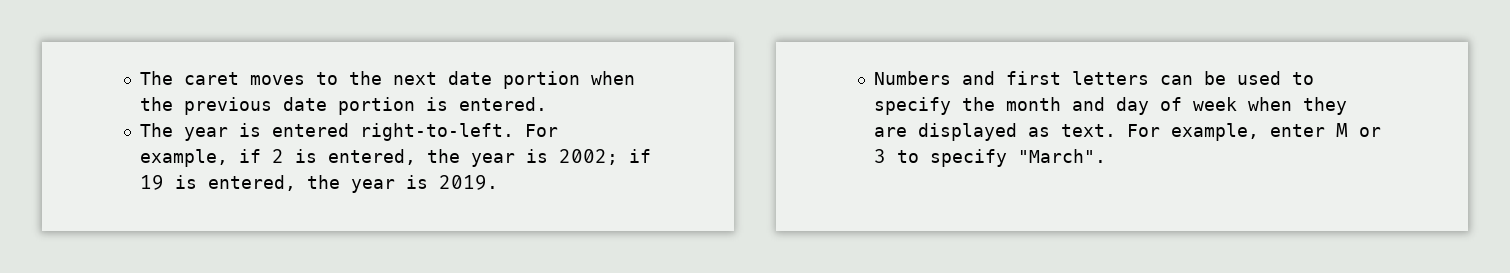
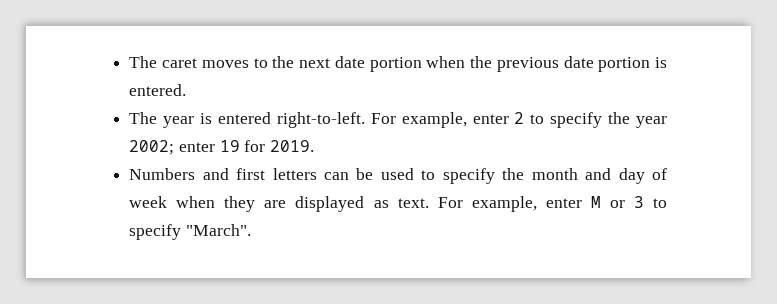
[238,149,651,167] [139,175,428,193] if 2 is entered, the year is 2002; if 19 is entered, the year is -> [472,112,667,128] [129,140,266,155] enter 2 to specify the year 2002; enter 19 for

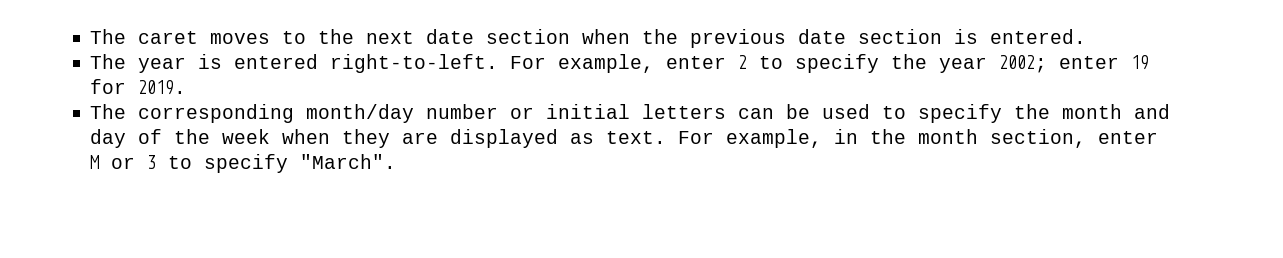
[369,57,422,72] portion -> [486,29,571,44] section
[598,57,651,72] portion -> [858,29,943,44] section
[129,168,266,180] Numbers and first -> [90,104,631,123] The corresponding month/day number or initial
(667, 174) none -> [174,129,211,144] the
(537, 204) none -> [834,129,1087,148] in the month section,

